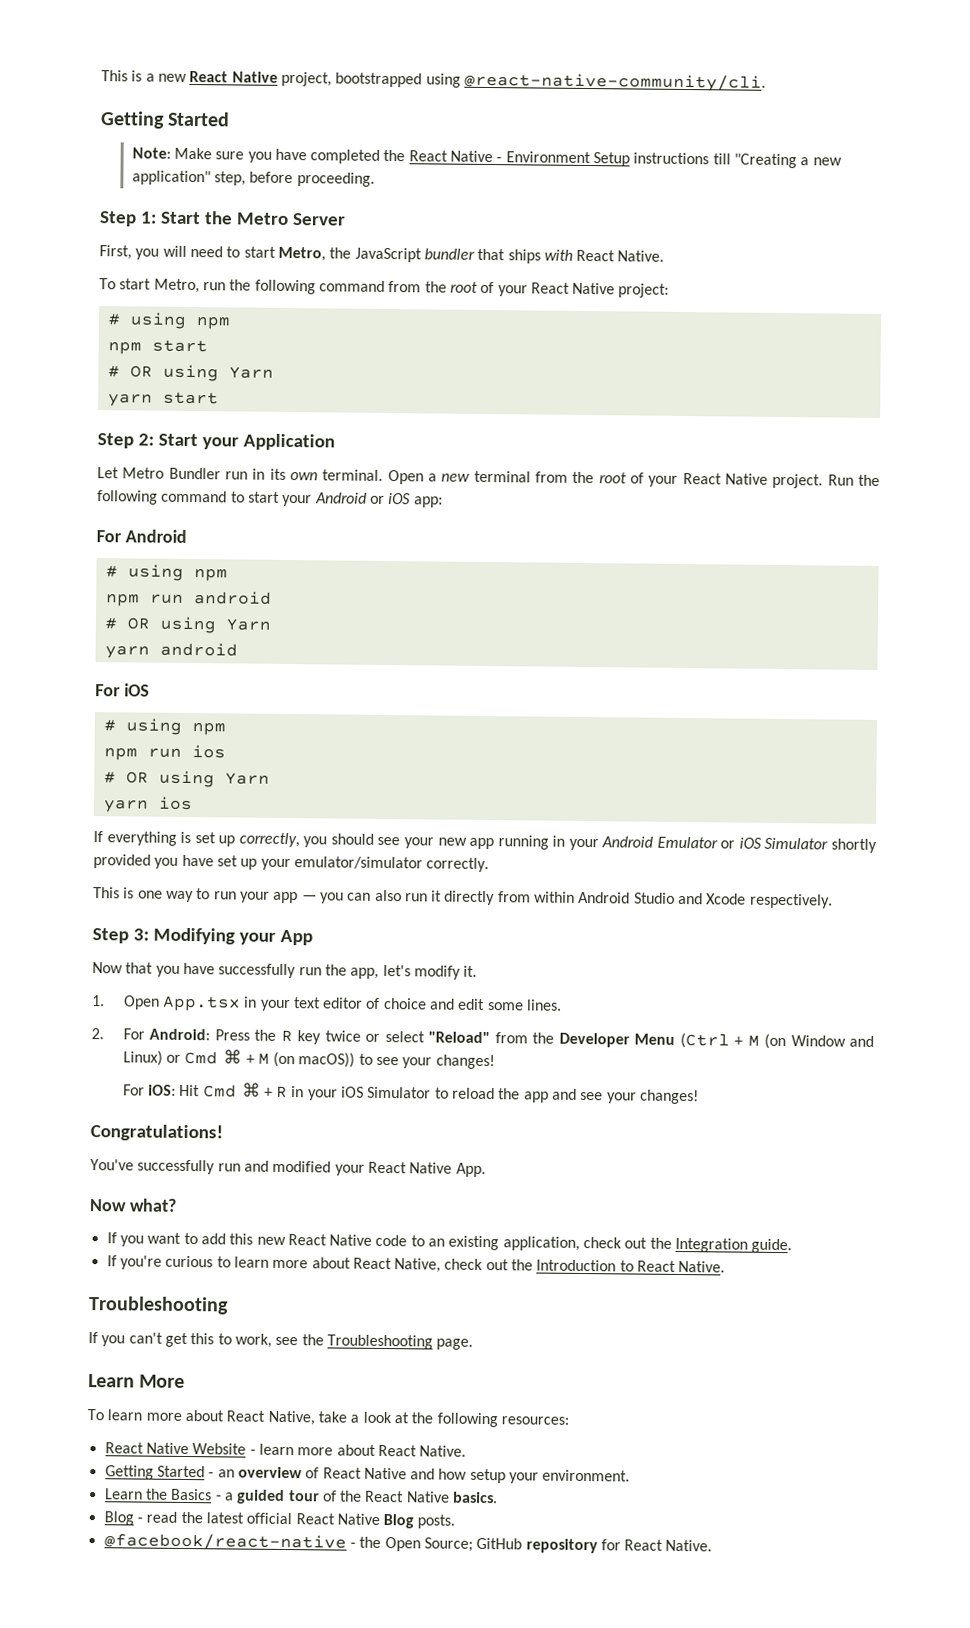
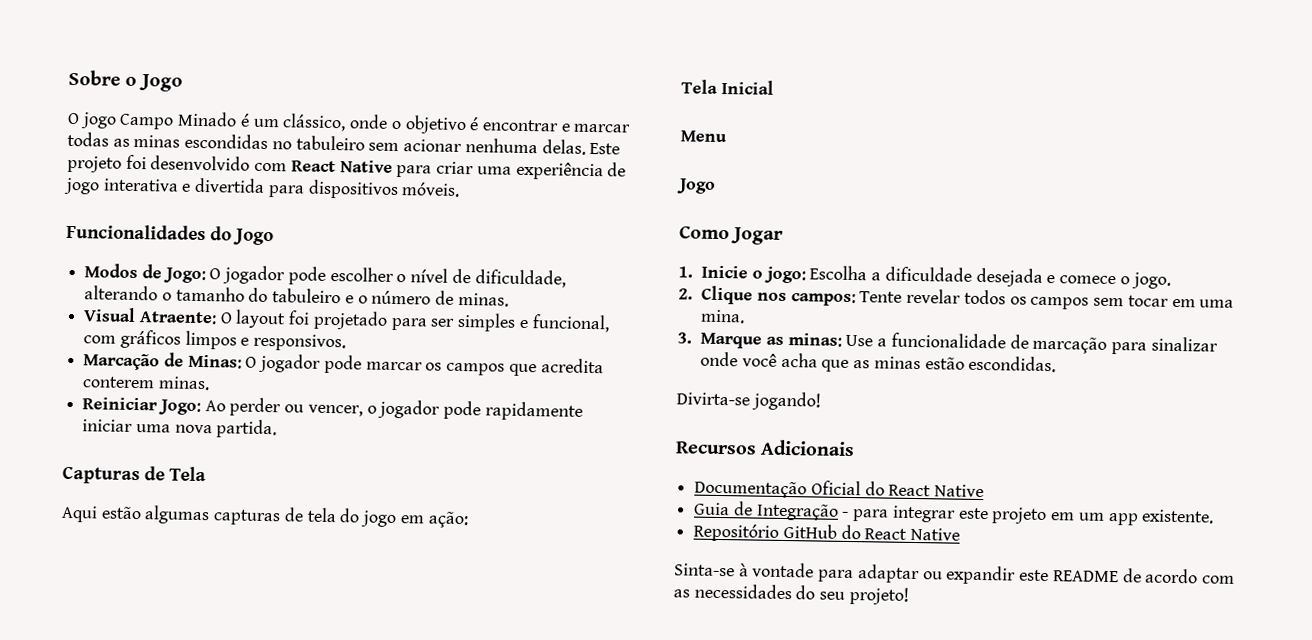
[101,70,766,92] [100,111,231,129] [131,147,842,169] [131,170,375,187] [99,211,346,227] [99,245,665,264] [99,278,670,298] [107,312,231,330] [107,339,208,355] [107,364,274,382] [107,391,219,407] [97,433,335,451] [97,467,881,489] [97,490,443,508] [96,529,187,543] [105,564,228,582] [105,591,272,607] [104,616,271,634] [104,642,238,659] [95,683,150,697] [103,718,226,736] [103,745,226,761] [103,770,270,788] [102,796,193,813] [93,831,877,853] [93,854,490,873] [93,887,833,909] [92,927,313,946] [92,962,478,980] [92,995,563,1012] [91,1028,874,1050] [122,1049,495,1070] [122,1082,699,1105] [90,1124,223,1142] [90,1159,486,1178] [89,1198,177,1212] [106,1232,793,1254] [106,1255,726,1273] [88,1296,229,1315] [88,1332,474,1350] [88,1374,186,1388] [87,1409,569,1428] [104,1442,467,1457] [104,1465,631,1484] [104,1488,499,1505] [103,1511,456,1529] [103,1533,713,1554] This is a new React Native project, bootstrapped using @react-native-community/cli. // Getting Started // Note: Make sure you have completed the React Native - Environment Setup instructions till "Creating a new application" step, before proceeding. // Step 1: Start the Metro Server // First, you will need to start Metro, the JavaScript bundler that ships with React Native. // To start Metro, run the following command from the root of your React Native project: // # using npm // npm start // # OR using Yarn // yarn start // Step 2: Start your Application // Let Metro Bundler run in its own terminal. Open a new terminal from the root of your React Native project. Run the following command to start your Android or iOS app: // For Android // # using npm // npm run android // # OR using Yarn // yarn android // For iOS // # using npm // npm run ios // # OR using Yarn // yarn ios // If everything is set up correctly, you should see your new app running in your Android Emulator or iOS Simulator shortly provided you have set up your emulator/simulator correctly. // This is one way to run your app — you can also run it directly from within Android Studio and Xcode respectively. // Step 3: Modifying your App // Now that you have successfully run the app, let's modify it. // 1. Open App.tsx in your text editor of choice and edit some lines. // 2. For Android: Press the R key twice or select "Reload" from the Developer Menu (Ctrl + M (on Window and Linux) or Cmd ⌘ + M (on macOS)) to see your changes! // For iOS: Hit Cmd ⌘ + R in your iOS Simulator to reload the app and see your changes! // Congratulations! // You've successfully run and modified your React Native App. // Now what? // If you want to add this new React Native code to an existing application, check out the Integration guide. // If you're curious to learn more about React Native, check out the Introduction to React Native. // Troubleshooting // If you can't get this to work, see the Troubleshooting page. // Learn More // To learn more about React Native, take a look at the following resources: // React Native Website - learn more about React Native. // Getting Started - an overview of React Native and how setup your environment. // Learn the Basics - a guided tour of the React Native basics. // Blog - read the latest official React Native Blog posts. // @facebook/react-native - the Open Source; GitHub repository for React Native. -> [68,69,183,92] [67,111,631,135] [67,131,621,155] [67,154,627,181] [63,177,461,200] [66,223,274,246] [84,263,566,288] [84,285,509,307] [83,307,610,333] [83,329,347,352] [83,352,604,377] [82,376,210,391] [82,397,583,421] [82,419,278,439] [62,465,206,485] [61,505,469,529] [681,79,774,95] [680,130,727,143] [676,178,716,194] [679,225,784,245] [678,265,1171,289] [678,285,1235,310] [700,309,746,324] [677,332,1218,355] [700,351,1057,373] [676,391,821,411] [675,439,856,457] [694,480,985,499] [694,501,1215,526] [693,523,961,542] [674,562,1235,585] [673,583,909,605] Sobre o Jogo // O jogo Campo Minado é um clássico, onde o objetivo é encontrar e marcar todas as minas escondidas no tabuleiro sem acionar nenhuma delas. Este projeto foi desenvolvido com React Native para criar uma experiência de jogo interativa e divertida para dispositivos móveis. // Funcionalidades do Jogo // Modos de Jogo: O jogador pode escolher o nível de dificuldade, alterando o tamanho do tabuleiro e o número de minas. // Visual Atraente: O layout foi projetado para ser simples e funcional, com gráficos limpos e responsivos. // Marcação de Minas: O jogador pode marcar os campos que acredita conterem minas. // Reiniciar Jogo: Ao perder ou vencer, o jogador pode rapidamente iniciar uma nova partida. // Capturas de Tela // Aqui estão algumas capturas de tela do jogo em ação: // Tela Inicial // Menu // Jogo // Como Jogar // 1. Inicie o jogo: Escolha a dificuldade desejada e comece o jogo. // 2. Clique nos campos: Tente revelar todos os campos sem tocar em uma mina. // 3. Marque as minas: Use a funcionalidade de marcação para sinalizar onde você acha que as minas estão escondidas. // Divirta-se jogando! // Recursos Adicionais // Documentação Oficial do React Native // Guia de Integração - para integrar este projeto em um app existente. // Repositório GitHub do React Native // Sinta-se à vontade para adaptar ou expandir este README de acordo com as necessidades do seu projeto!

